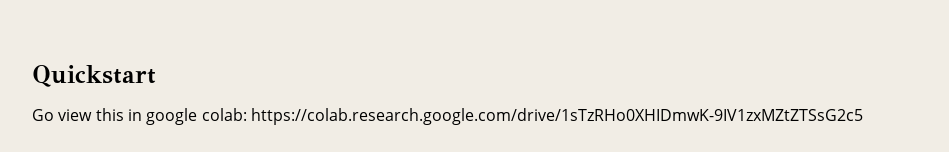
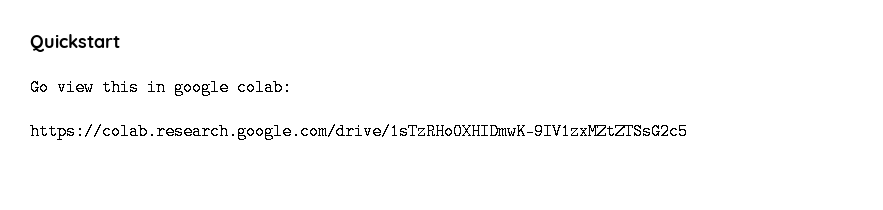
(247, 114) none -> (292, 87) //

